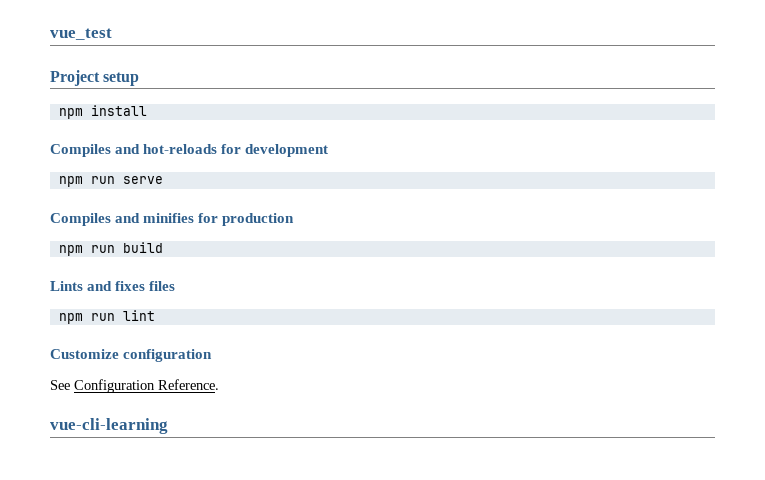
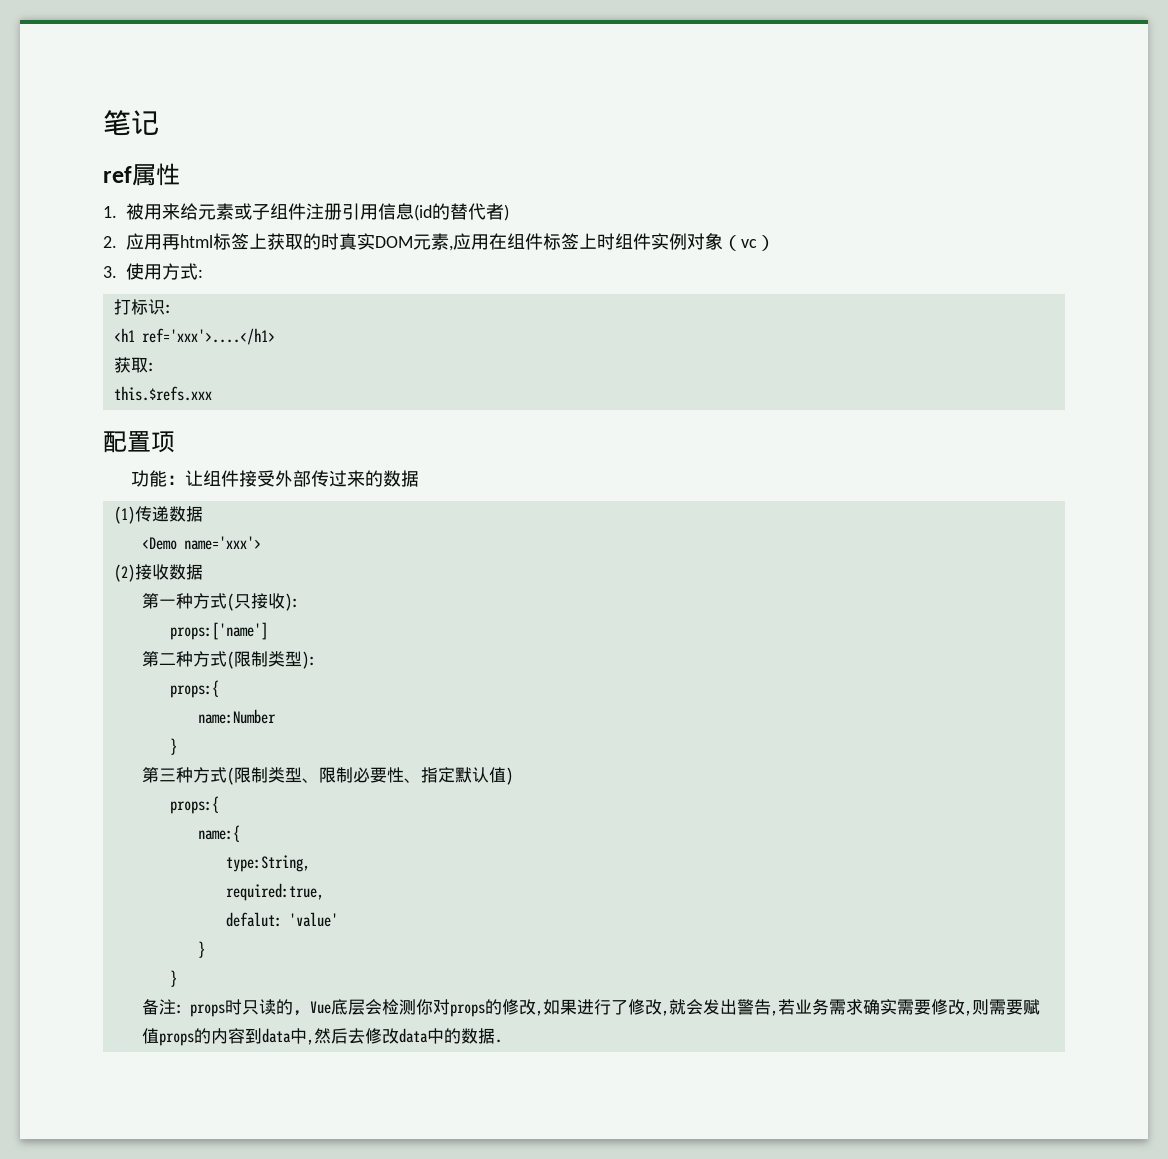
[50,28,112,40] [50,70,140,86] [58,105,147,119] [50,144,329,157] [58,176,163,187] [50,213,295,226] [58,242,163,256] [50,281,176,291] [58,310,155,324] [50,349,213,362] [50,379,219,393] [50,418,168,434] vue_test // Project setup // npm install // Compiles and hot-reloads for development // npm run serve // Compiles and minifies for production // npm run build // Lints and fixes files // npm run lint // Customize configuration // See Configuration Reference. // vue-cli-learning -> [103,110,159,136] [103,163,180,186] [103,203,509,221] [103,233,775,251] [103,263,203,280] [113,299,172,315] [113,328,275,345] [113,357,155,373] [113,386,212,401] [103,431,175,453] [131,470,420,487] [113,506,203,524] [141,536,261,550] [113,564,203,582] [141,593,299,611] [169,622,268,640] [141,651,316,669] [169,680,219,698] [197,709,276,724] [169,738,177,755] [141,767,513,785] [169,796,219,814] [197,825,240,842] [225,855,310,872] [225,883,324,901] [225,912,338,927] [197,941,205,958] [169,970,177,987] [141,999,1040,1017] [141,1028,502,1046] 笔记 // ref属性 // 1.被用来给元素或子组件注册引用信息(id的替代者) // 2.应用再html标签上获取的时真实DOM元素,应用在组件标签上时组件实例对象（vc） // 3.使用方式: // 打标识: // <h1 ref='xxx'>....</h1> // 获取: // this.$refs.xxx // 配置项 // 功能：让组件接受外部传过来的数据 // (1)传递数据 // <Demo name='xxx'> // (2)接收数据 // 第一种方式(只接收): // props:['name'] // 第二种方式(限制类型): // props:{ // name:Number // } // 第三种方式(限制类型、限制必要性、指定默认值) // props:{ // name:{ // type:String, // required:true, // defalut: 'value' // } // } // 备注: props时只读的，Vue底层会检测你对props的修改,如果进行了修改,就会发出警告,若业务需求确实需要修改,则需要赋值props的内容到data中,然后去修改data中的数据.

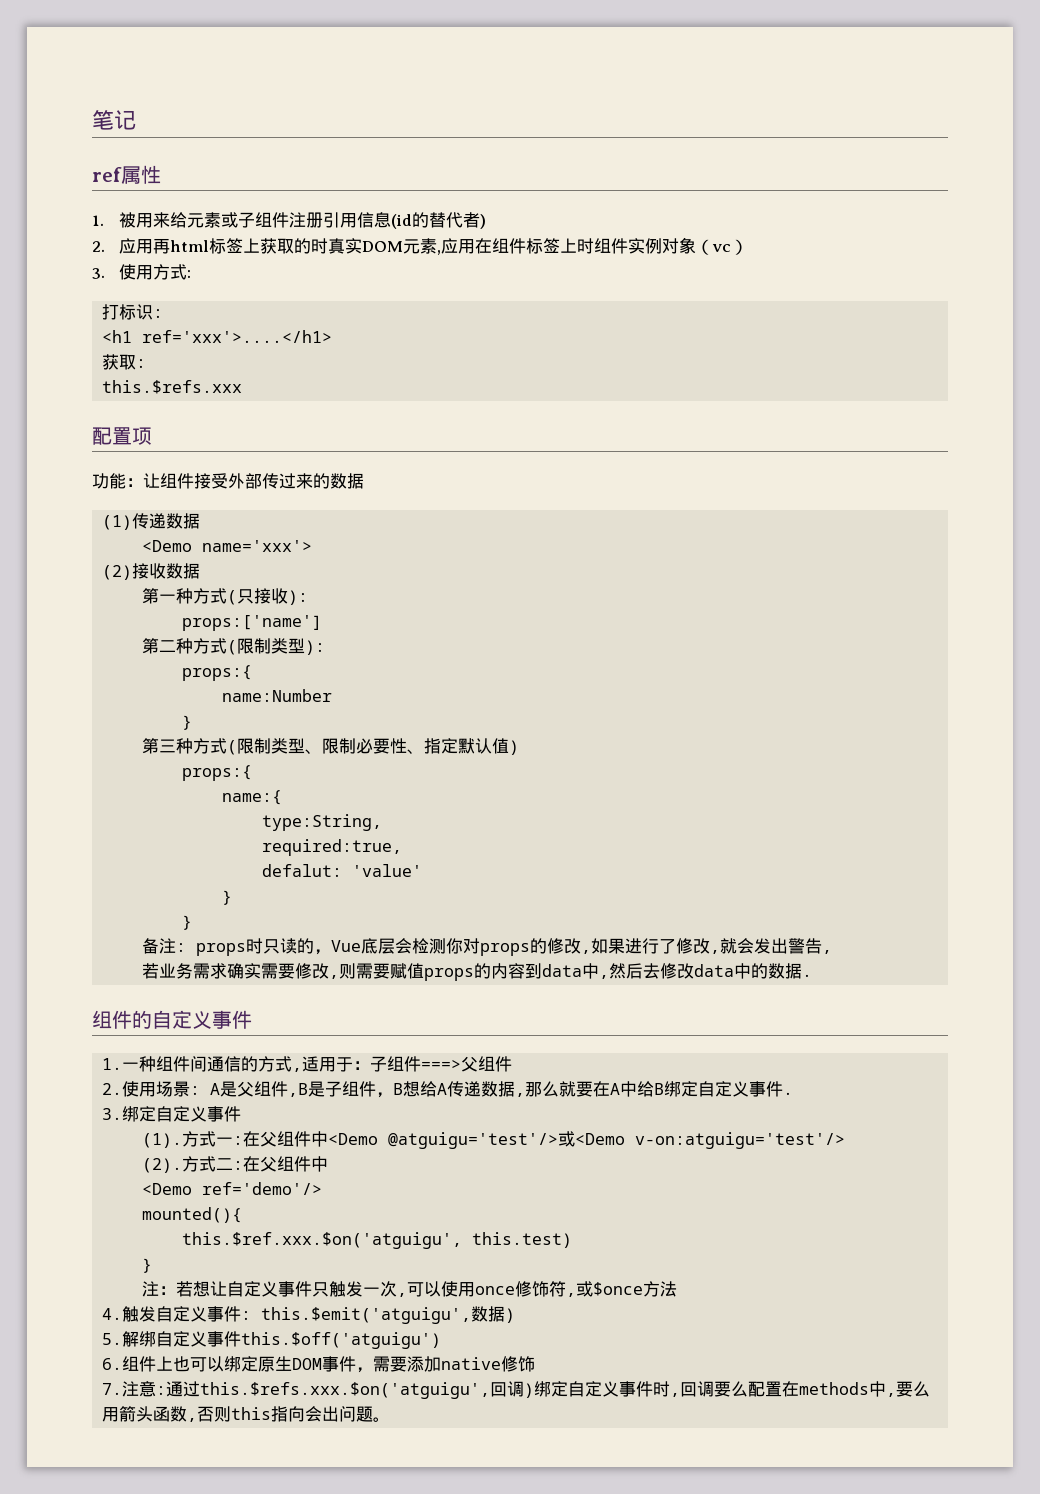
(778, 1013) none -> (833, 952) //
(502, 1041) none -> [92,1010,252,1029] [102,1056,513,1072] [102,1081,794,1098] [102,1106,242,1122] [142,1131,846,1149] [142,1156,329,1173] [142,1182,323,1195] [142,1207,243,1223] [182,1232,573,1249] [142,1258,153,1273] [142,1281,678,1297] [102,1306,516,1324] [102,1331,442,1349] [102,1356,536,1373] [102,1381,931,1399] [102,1406,391,1422] // 组件的自定义事件 // 1.一种组件间通信的方式,适用于：子组件===>父组件 // 2.使用场景: A是父组件,B是子组件，B想给A传递数据,那么就要在A中给B绑定自定义事件. // 3.绑定自定义事件 // (1).方式一:在父组件中<Demo @atguigu='test'/>或<Demo v-on:atguigu='test'/> // (2).方式二:在父组件中 // <Demo ref='demo'/> // mounted(){ // this.$ref.xxx.$on('atguigu', this.test) // } // 注：若想让自定义事件只触发一次,可以使用once修饰符,或$once方法 // 4.触发自定义事件: this.$emit('atguigu',数据) // 5.解绑自定义事件this.$off('atguigu') // 6.组件上也可以绑定原生DOM事件，需要添加native修饰 // 7.注意:通过this.$refs.xxx.$on('atguigu',回调)绑定自定义事件时,回调要么配置在methods中,要么用箭头函数,否则this指向会出问题。

